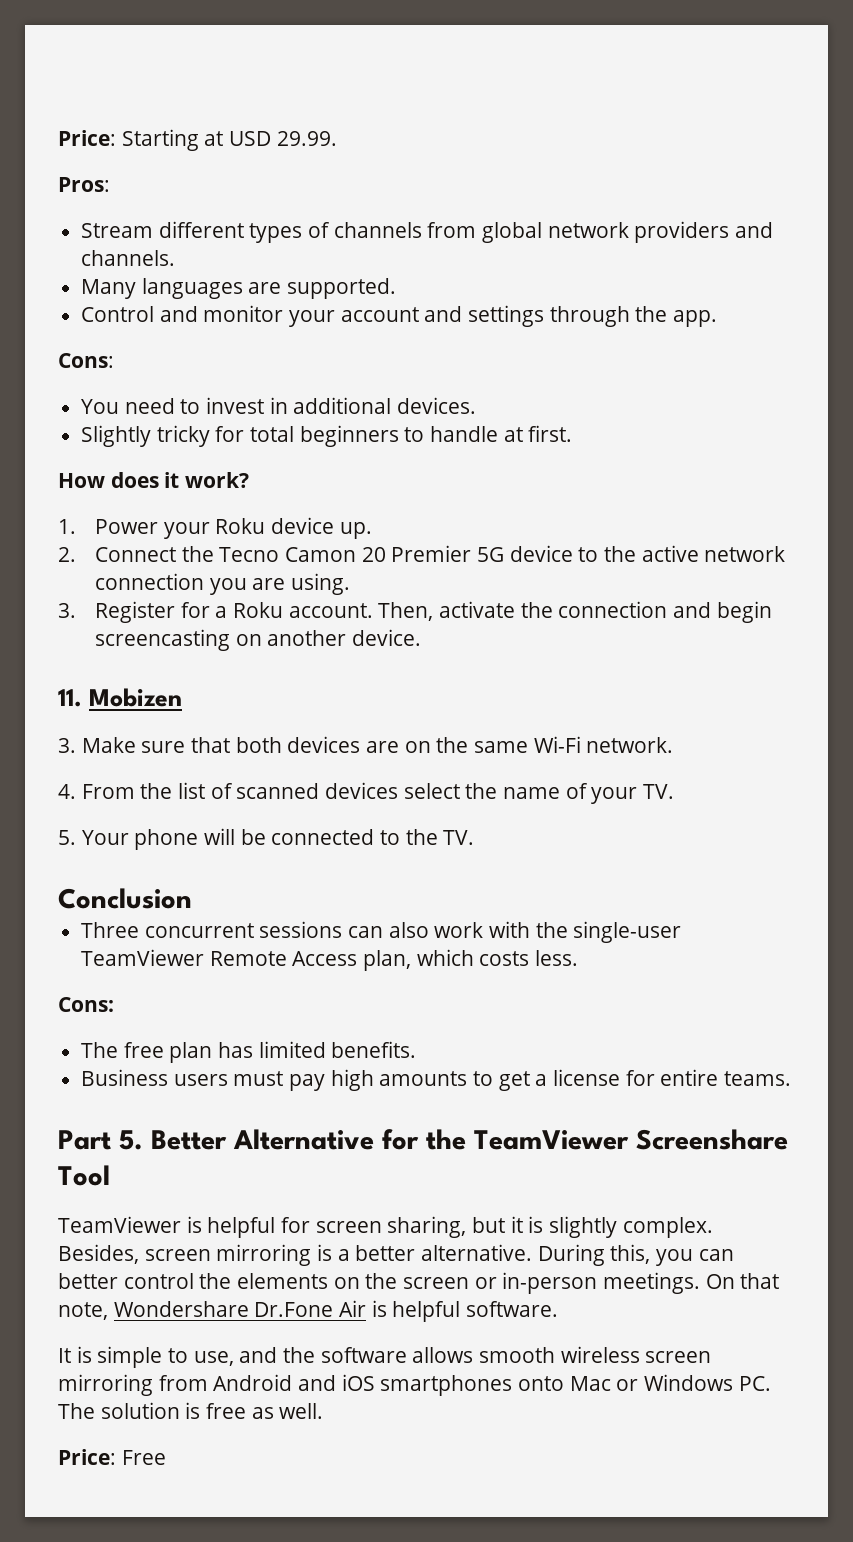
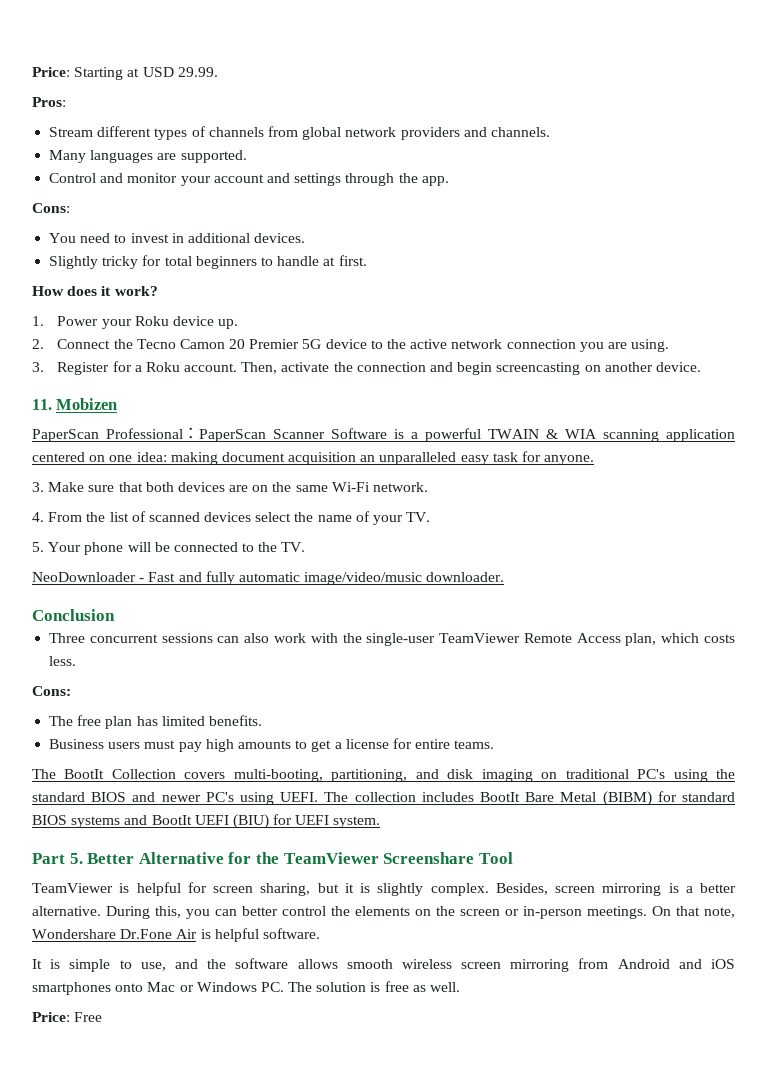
(182, 697) none -> [32,427,735,442] [32,451,595,465] // PaperScan Professional：PaperScan Scanner Software is a powerful TWAIN & WIA scanning application centered on one idea: making document acquisition an unparalleled easy task for anyone.
(475, 837) none -> [32,571,505,585] // NeoDownloader - Fast and fully automatic image/video/music downloader.
(792, 1078) none -> [32,769,735,782] [32,791,735,806] [32,814,381,829] // The BootIt Collection covers multi-booting, partitioning, and disk imaging on traditional PC's using the standard BIOS and newer PC's using UEFI. The collection includes BootIt Bare Metal (BIBM) for standard BIOS systems and BootIt UEFI (BIU) for UEFI system.

